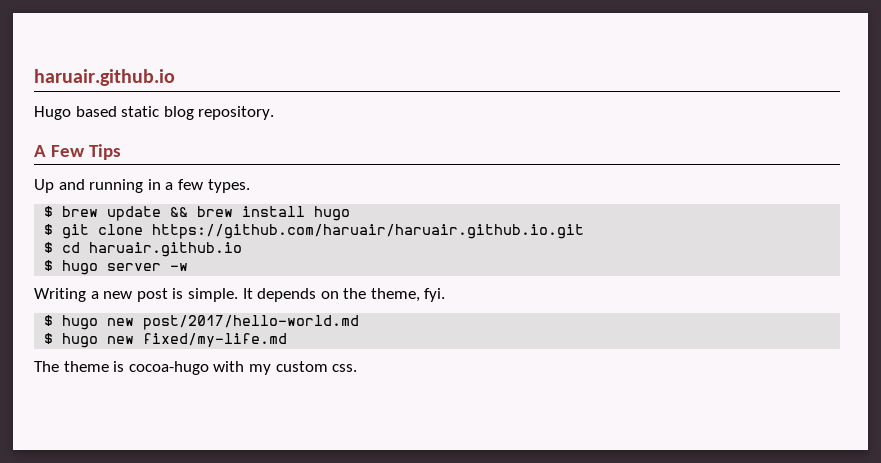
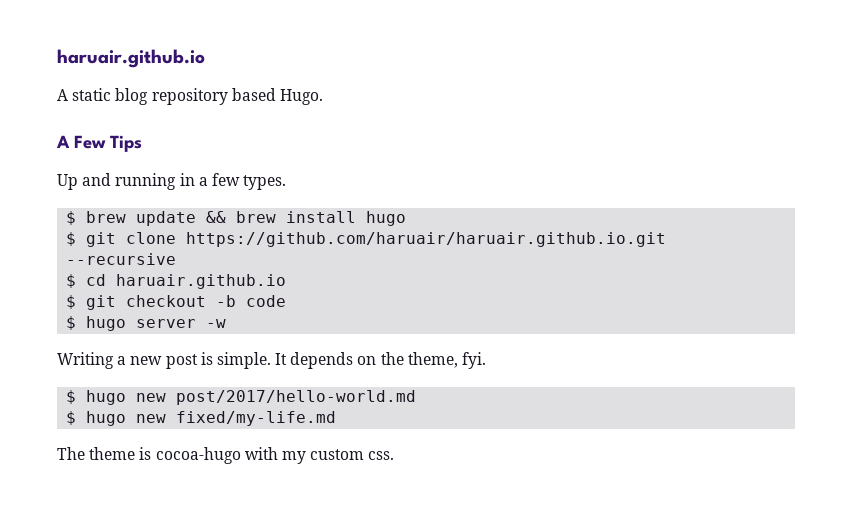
[34,69,175,86] [34,106,275,120] haruair.github.io // Hugo based static blog repository. -> [57,49,205,68] [57,88,323,105] haruair.github.io // A static blog repository based Hugo.
(585, 231) none -> [66,253,177,265] --recursive
(243, 249) none -> [66,295,287,310] // $ git checkout -b code

